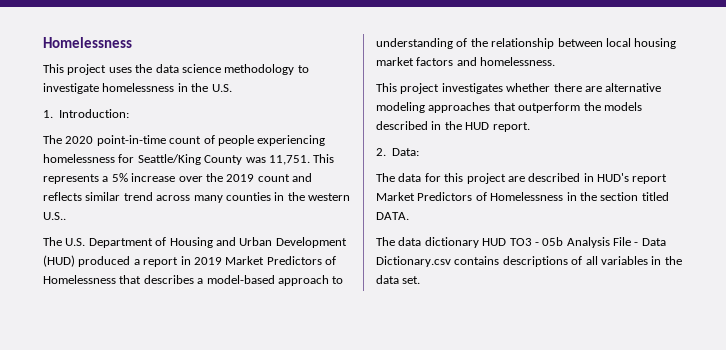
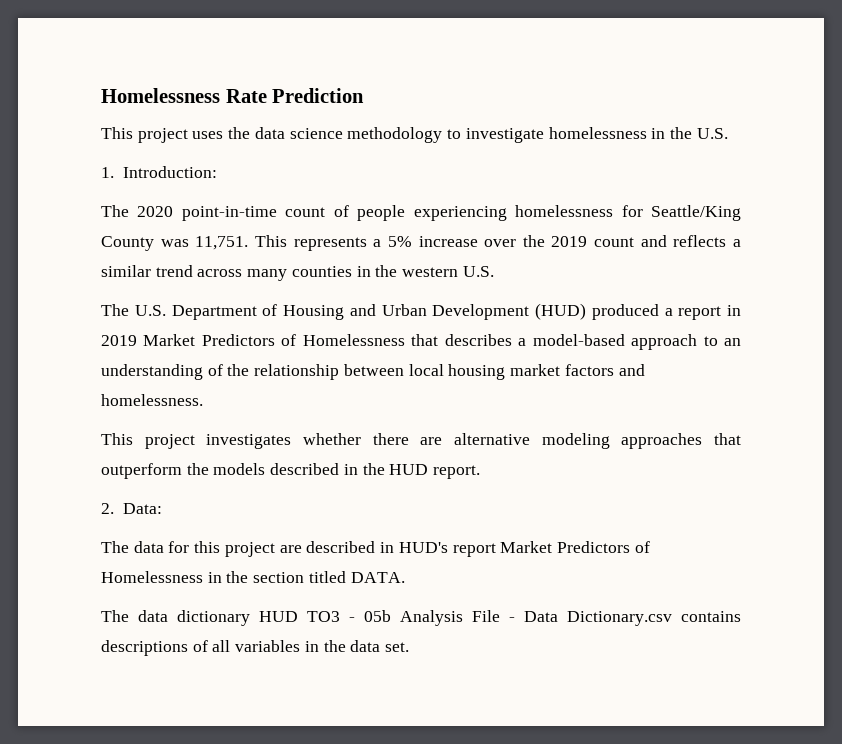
[43,37,132,48] Homelessness -> [101,88,365,103] Homelessness Rate Prediction
(82, 196) none -> [733,239,741,247] a
[43,212,66,220] U.S.. -> [462,266,494,277] U.S.
(344, 280) none -> [724,338,741,346] an

